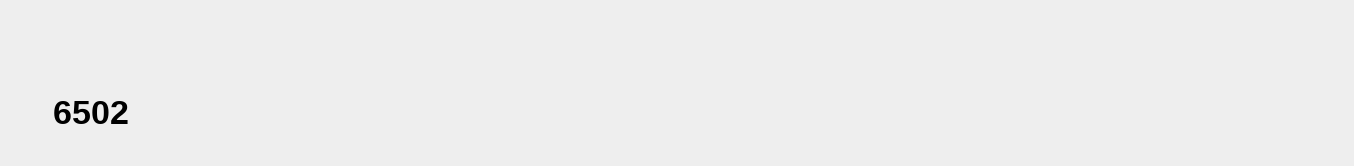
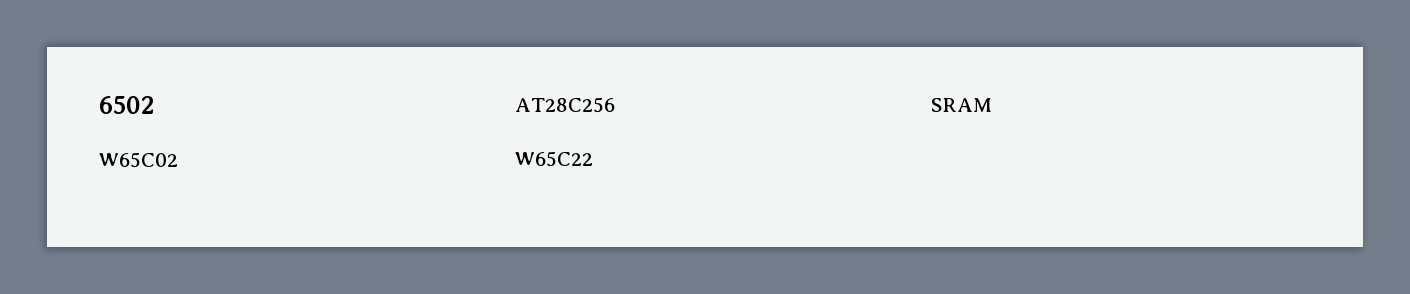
(129, 112) none -> [99,152,178,168] [515,97,615,113] [515,151,593,167] [931,98,992,112] // W65C02 // AT28C256 // W65C22 // SRAM

